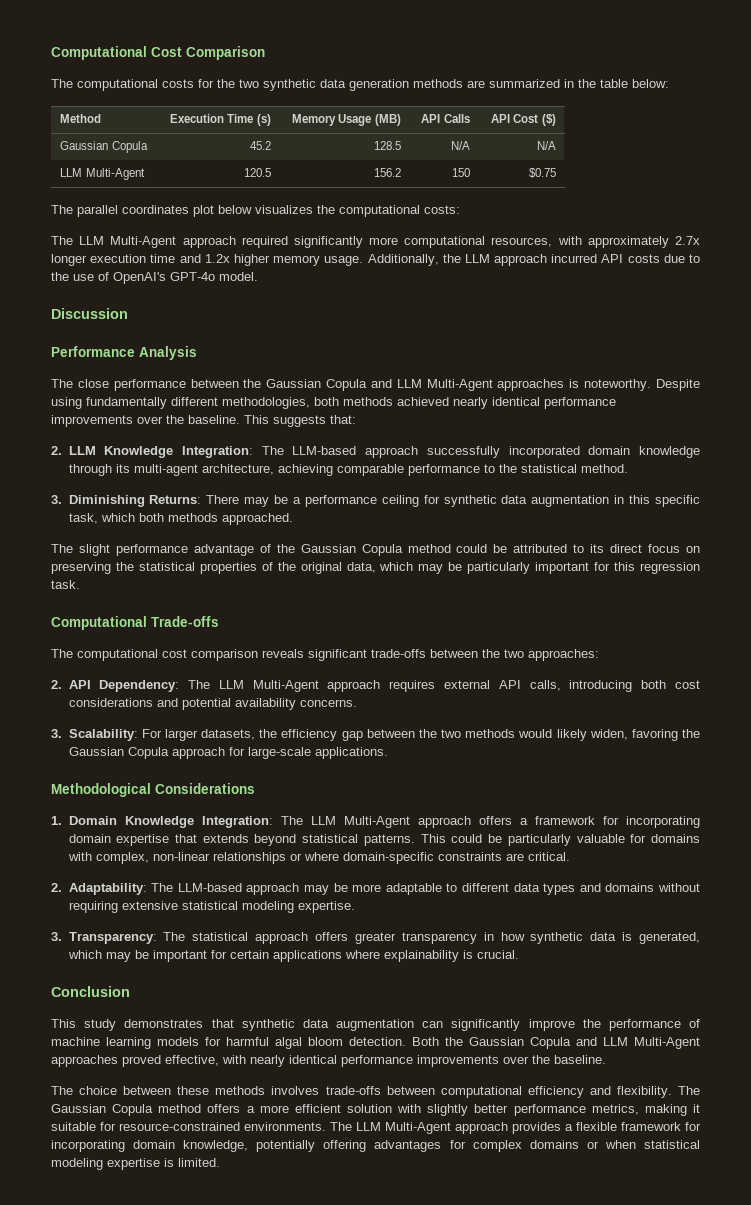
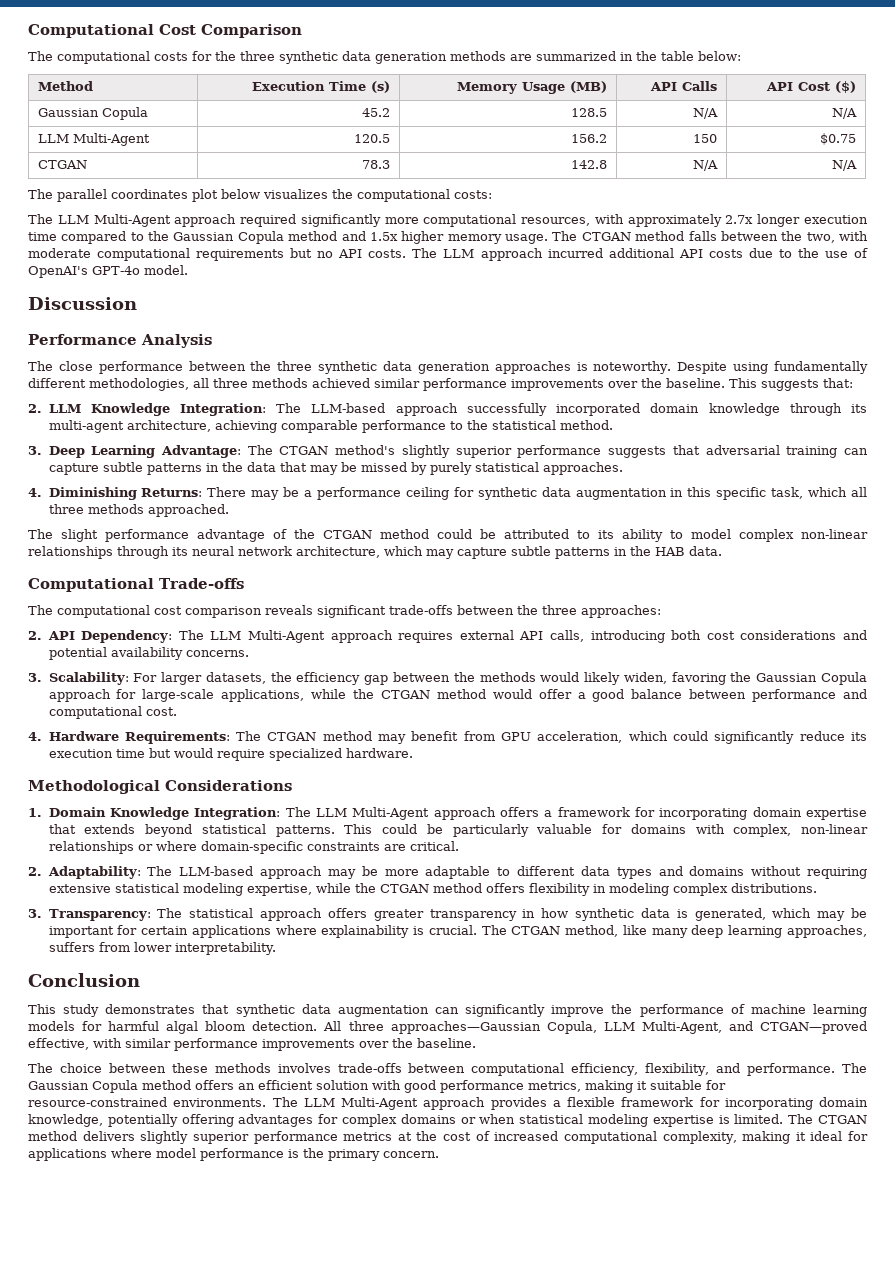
[239,79,259,88] two -> [240,51,275,61] three
(556, 173) none -> [37,160,87,169] [362,160,391,169] [571,160,608,169] [693,160,719,171] [832,160,858,171] // CTGAN | 78.3 | 142.8 | N/A | N/A
[179,254,461,266] and 1.2x higher memory usage. Additionally, the -> [61,231,868,244] [28,248,438,261] compared to the Gaussian Copula method and 1.5x higher memory usage. The CTGAN method falls between the two, with moderate computational requirements but no API costs. The
(598, 258) none -> [608,248,674,258] additional
[266,379,493,391] Gaussian Copula and LLM Multi-Agent -> [277,361,490,374] three synthetic data generation
[314,397,540,409] both methods achieved nearly identical -> [193,378,420,388] all three methods achieved similar
(62, 499) none -> [48,445,869,458] [48,462,623,475] [28,488,42,497] Deep Learning Advantage: The CTGAN method's slightly superior performance suggests that adversarial training can capture subtle patterns in the data that may be missed by purely statistical approaches. // 4.
[138,513,164,522] both -> [850,487,867,497] [48,504,84,514] all three
[300,544,403,556] Gaussian Copula -> [323,530,372,539] CTGAN
[610,544,700,553] [51,562,700,574] [51,580,80,589] direct focus on preserving the statistical properties of the original data, which may be particularly important for this regression task. -> [622,529,868,542] [28,546,722,559] ability to model complex non-linear relationships through its neural network architecture, which may capture subtle patterns in the HAB data.
[504,649,524,658] two -> [542,605,577,615] three
[441,729,462,738] two -> (475, 677) none
[314,747,388,759] applications. -> [221,689,867,702] [48,706,177,719] [28,731,867,744] [48,748,413,761] applications, while the CTGAN method would offer a good balance between performance and computational cost. // 4. Hardware Requirements: The CTGAN method may benefit from GPU acceleration, which could significantly reduce its execution time but would require specialized hardware.
[297,901,355,913] expertise. -> [246,883,817,896] expertise, while the CTGAN method offers flexibility in modeling complex distributions.
(519, 954) none -> [481,925,867,938] [48,942,277,955] The CTGAN method, like many deep learning approaches, suffers from lower interpretability.
[412,1037,700,1049] [51,1055,337,1067] Both the Gaussian Copula and LLM Multi-Agent approaches proved effective, with nearly identical -> [323,1021,868,1034] [28,1038,171,1050] All three approaches—Gaussian Copula, LLM Multi-Agent, and CTGAN—proved effective, with similar
[527,1086,672,1098] efficiency and flexibility. -> [571,1063,836,1076] efficiency, flexibility, and performance.
[246,1105,289,1113] a more -> [238,1083,255,1090] an
[427,1104,509,1116] slightly better -> [404,1080,436,1093] good
(220, 1162) none -> [788,1114,867,1124] [28,1131,868,1144] [28,1148,439,1161] The CTGAN method delivers slightly superior performance metrics at the cost of increased computational complexity, making it ideal for applications where model performance is the primary concern.

